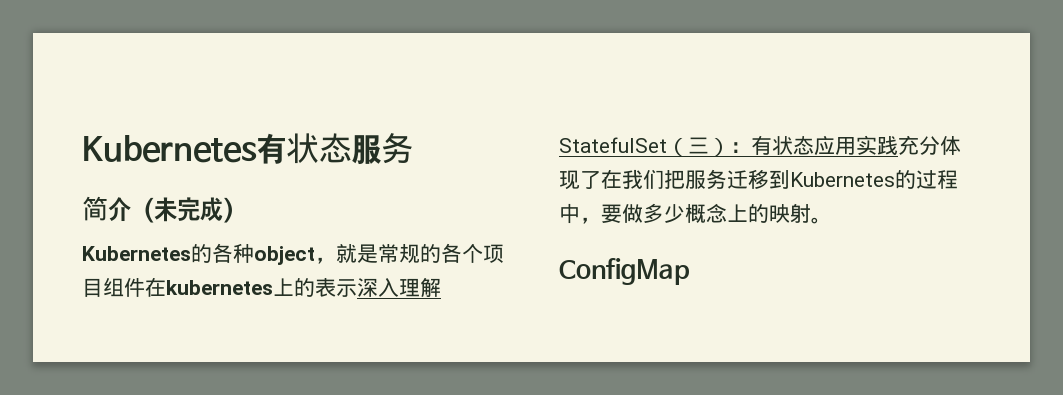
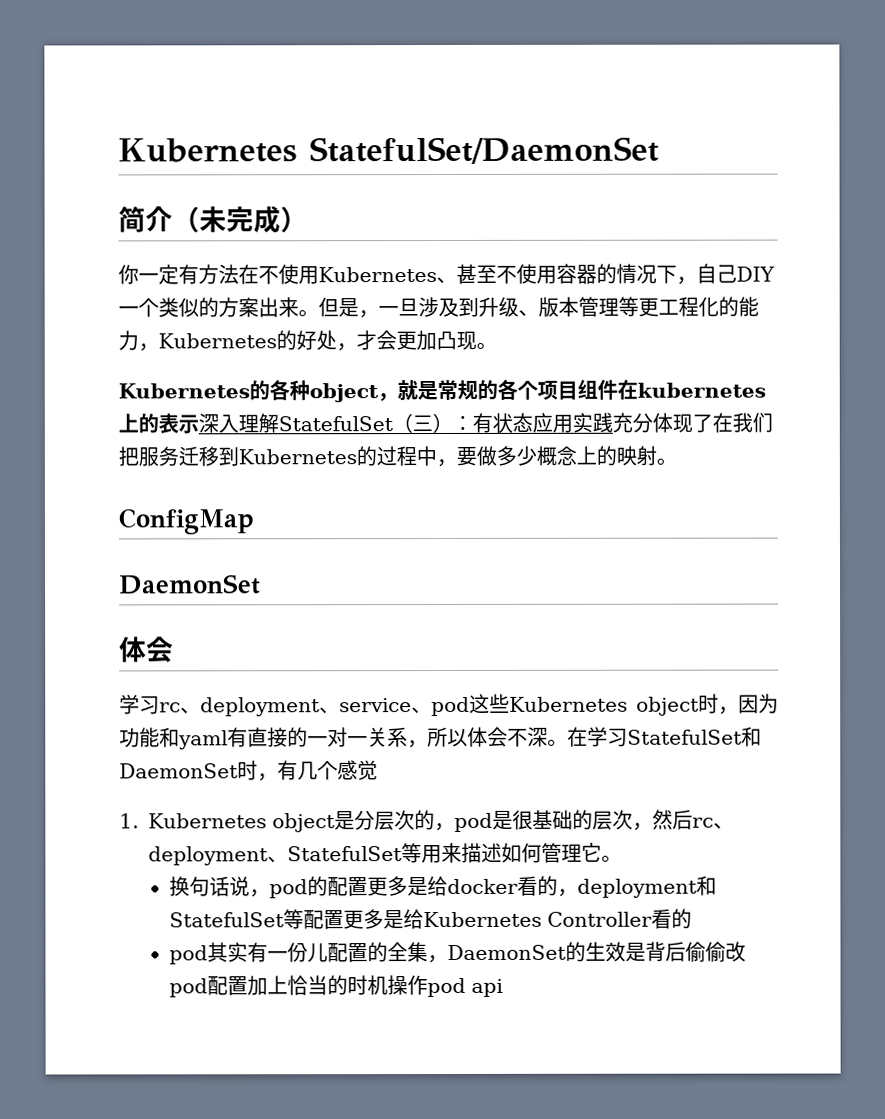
[82,133,414,165] Kubernetes有状态服务 -> [118,136,659,165] Kubernetes StatefulSet/DaemonSet
(246, 210) none -> [118,263,775,285] [118,296,759,319] [118,330,497,352] // 你一定有方法在不使用Kubernetes、甚至不使用容器的情况下，自己DIY一个类似的方案出来。但是，一旦涉及到升级、版本管理等更工程化的能力，Kubernetes的好处，才会更加凸现。
(689, 271) none -> [119,574,261,595] [119,636,174,663] [119,693,779,717] [119,726,762,750] [119,760,378,782] [119,809,734,833] [148,842,622,866] [169,875,718,899] [169,908,693,930] [169,941,747,965] [169,975,504,998] // DaemonSet // 体会 // 学习rc、deployment、service、pod这些Kubernetes object时，因为功能和yaml有直接的一对一关系，所以体会不深。在学习StatefulSet和DaemonSet时，有几个感觉 // 1. Kubernetes object是分层次的，pod是很基础的层次，然后rc、deployment、StatefulSet等用来描述如何管理它。 // 换句话说，pod的配置更多是给docker看的，deployment和StatefulSet等配置更多是给Kubernetes Controller看的 // pod其实有一份儿配置的全集，DaemonSet的生效是背后偷偷改pod配置加上恰当的时机操作pod api

